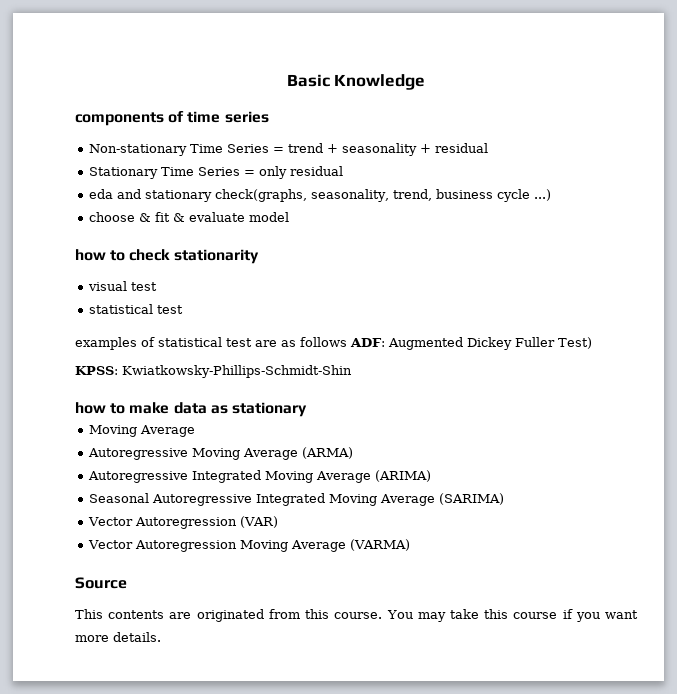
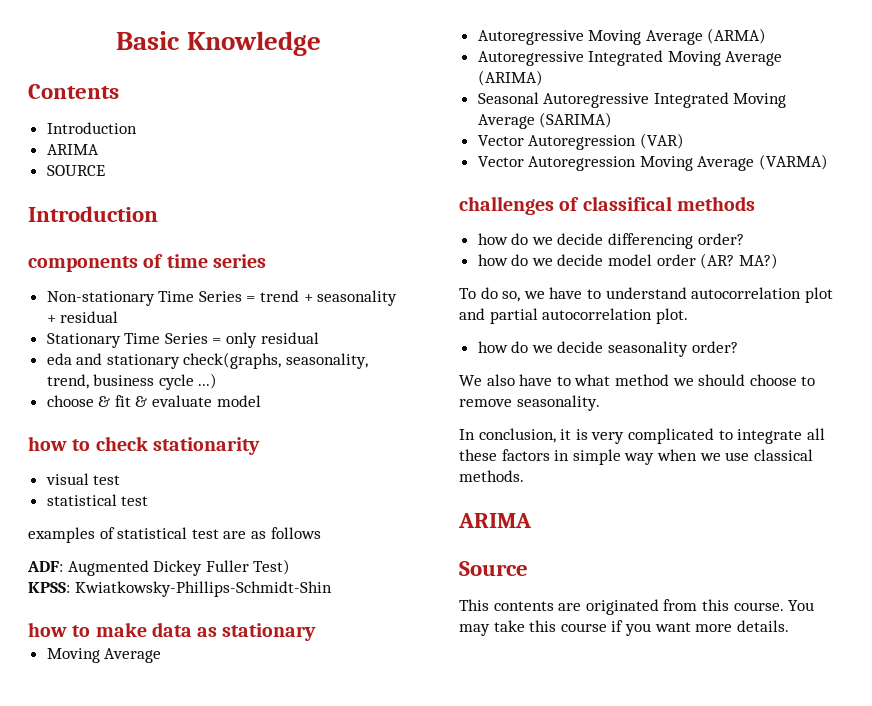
(426, 82) none -> [28,84,119,99] [46,122,137,134] [46,144,99,155] [46,165,105,176] [28,206,158,222] // Contents // Introduction // ARIMA // SOURCE // Introduction
(347, 342) none -> (321, 533) //
(411, 545) none -> [459,196,755,215] [477,233,744,249] [477,253,778,269] [459,287,833,303] [459,308,688,324] [477,341,738,357] [459,374,816,386] [459,395,600,411] [459,428,825,444] [459,449,813,465] [459,470,524,482] [458,513,532,528] // challenges of classifical methods // how do we decide differencing order? // how do we decide model order (AR? MA?) // To do so, we have to understand autocorrelation plot and partial autocorrelation plot. // how do we decide seasonality order? // We also have to what method we should choose to remove seasonality. // In conclusion, it is very complicated to integrate all these factors in simple way when we use classical methods. // ARIMA

